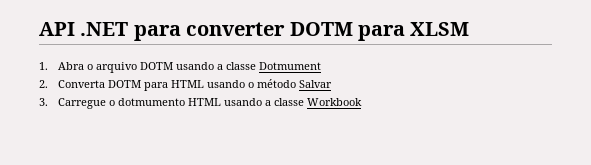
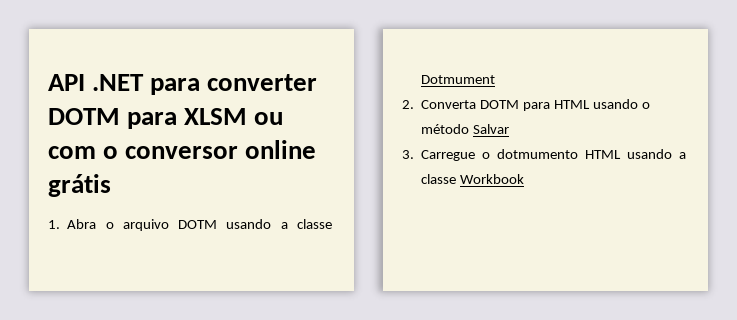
(470, 29) none -> [254,112,284,125] [48,140,317,159] [48,174,111,197] ou com o conversor online grátis

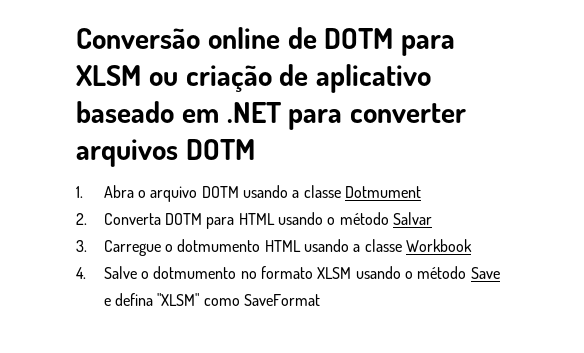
[48,74,318,95] [48,108,284,129] [48,140,317,159] [48,174,111,197] API .NET para converter DOTM para XLSM ou com o conversor online grátis -> [76,27,456,56] [76,64,432,93] [76,101,467,130] [76,139,255,167] Conversão online de DOTM para XLSM ou criação de aplicativo baseado em .NET para converter arquivos DOTM
(525, 179) none -> [76,266,500,279] [103,293,321,306] // 4. Salve o dotmumento no formato XLSM usando o método Save e defina "XLSM" como SaveFormat

